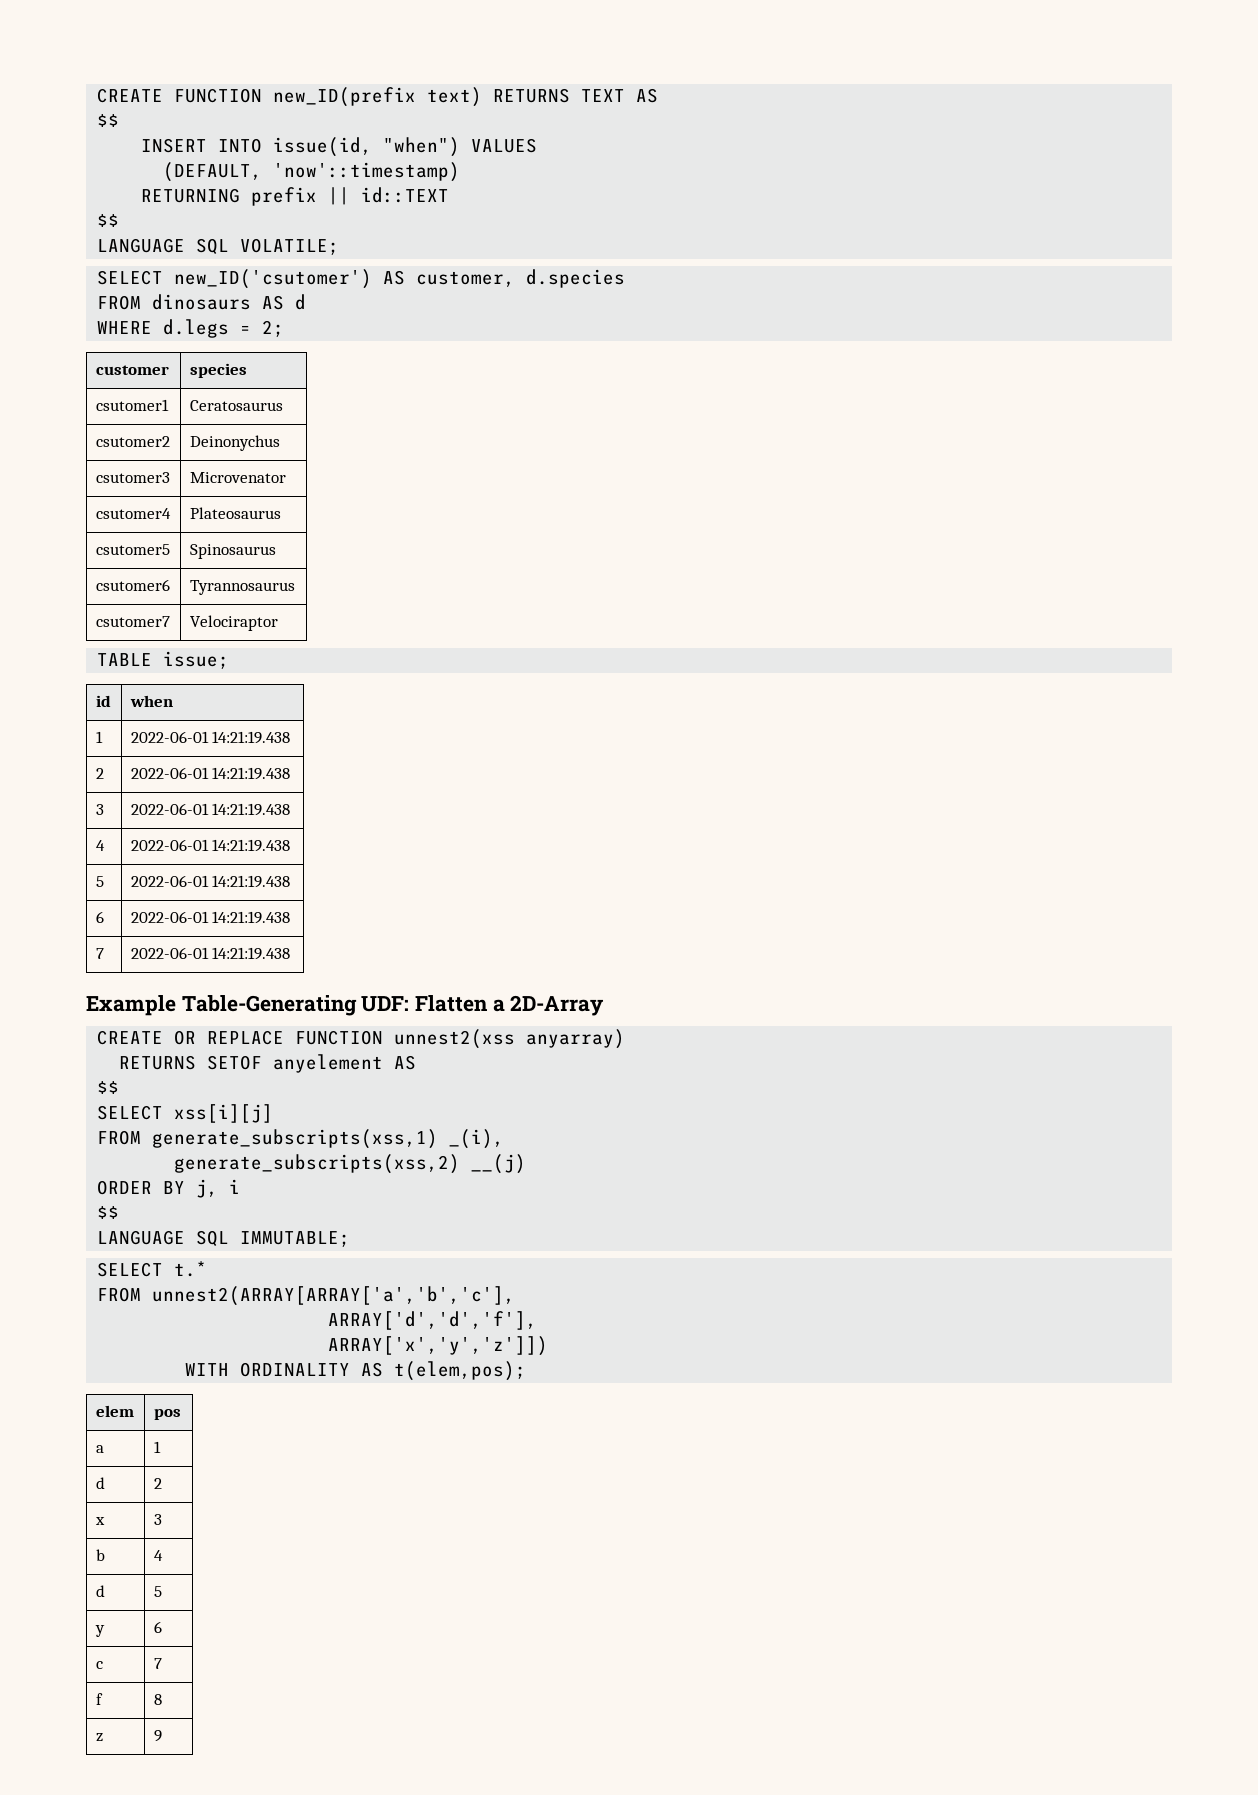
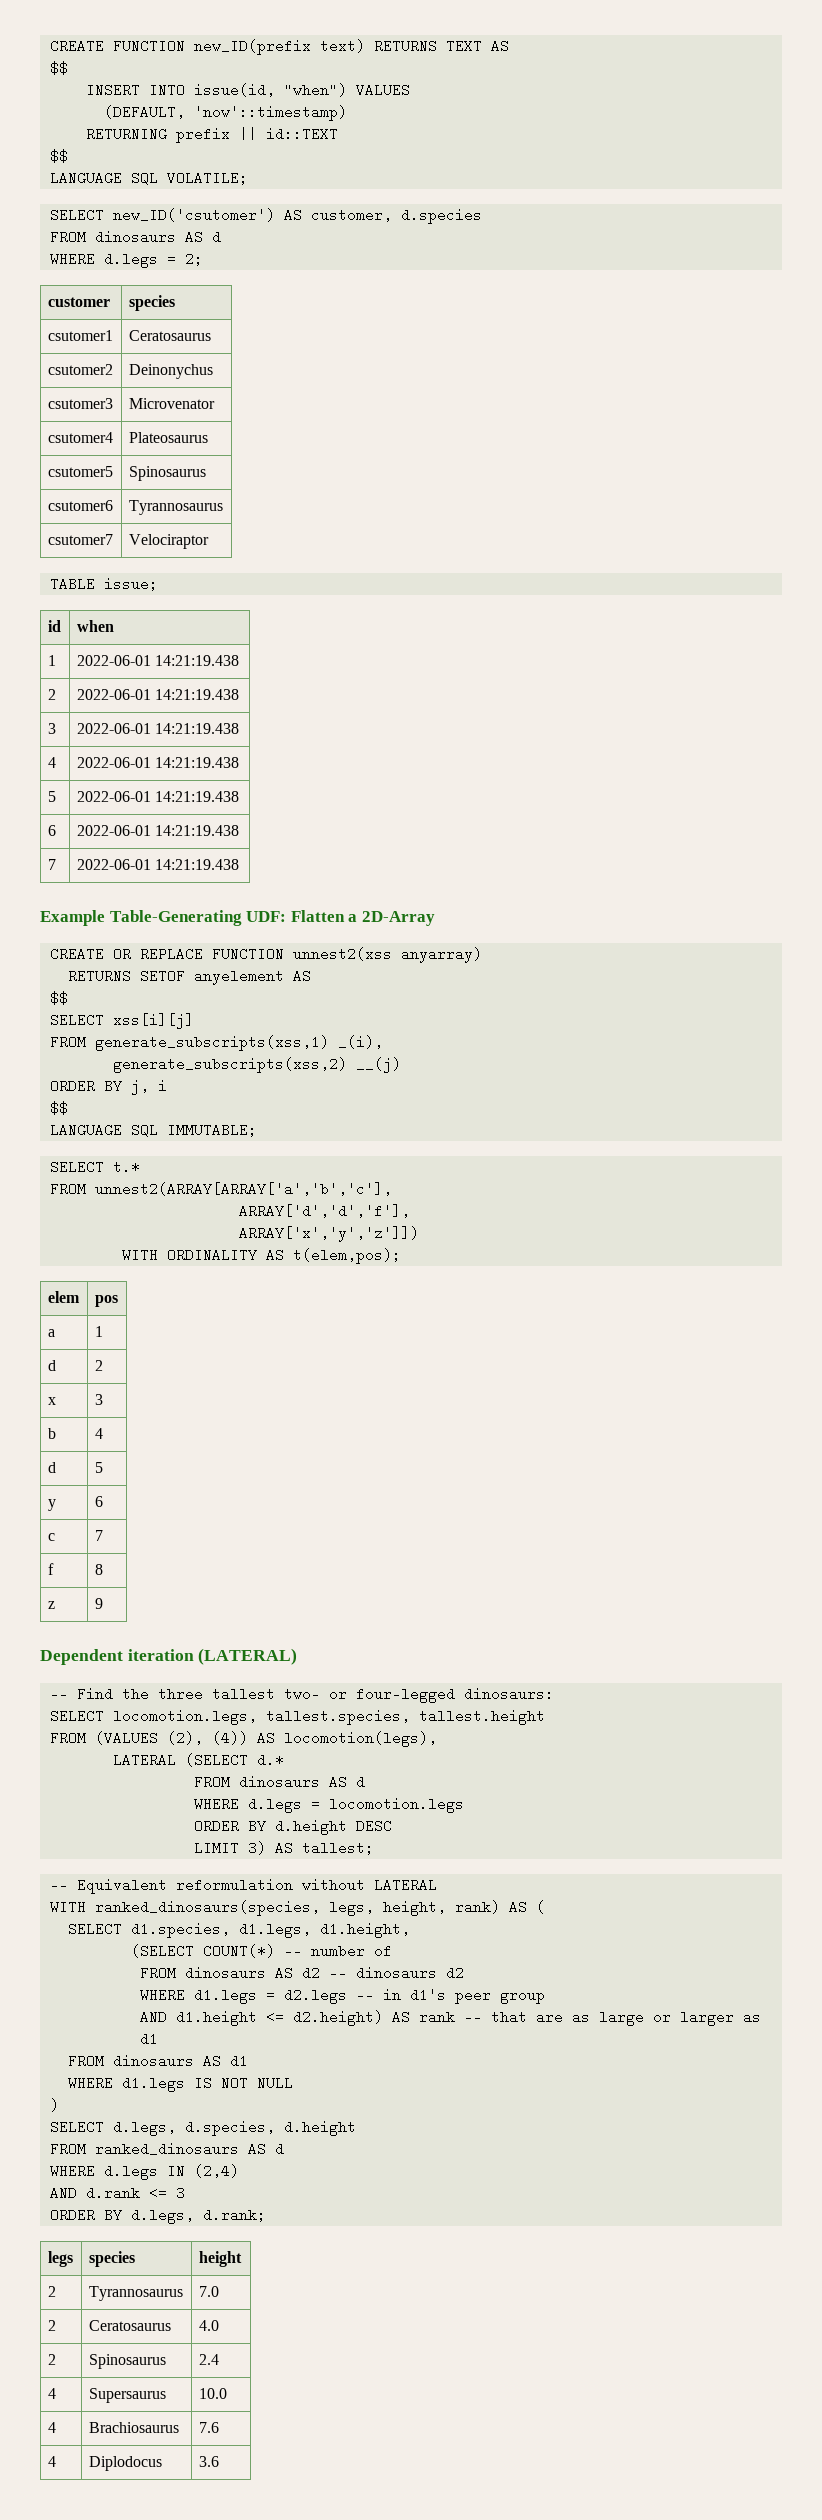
(162, 1736) none -> [40,1648,298,1665] [49,1687,554,1703] [49,1709,545,1725] [49,1731,437,1747] [112,1753,284,1767] [193,1775,365,1789] [193,1797,464,1813] [193,1819,392,1835] [193,1841,374,1855] [49,1878,437,1894] [49,1900,545,1916] [67,1922,410,1938] [130,1944,392,1958] [139,1966,464,1980] [139,1988,545,2004] [139,2010,761,2026] [139,2032,158,2046] [67,2054,248,2068] [67,2076,293,2092] [49,2098,59,2112] [49,2120,356,2136] [49,2142,284,2156] [49,2164,239,2180] [49,2186,185,2200] [49,2208,266,2224] [47,2251,73,2267] [88,2251,135,2267] [198,2251,242,2267] [47,2286,56,2297] [88,2286,183,2301] [198,2286,219,2297] [47,2320,56,2331] [88,2320,171,2331] [198,2320,219,2331] [47,2354,56,2365] [88,2354,166,2369] [198,2354,219,2365] [47,2388,56,2399] [88,2388,166,2403] [198,2388,227,2399] [47,2422,56,2433] [88,2422,179,2433] [198,2422,219,2433] [47,2456,56,2467] [88,2456,162,2471] [198,2456,219,2467] // Dependent iteration (LATERAL) // -- Find the three tallest two- or four-legged dinosaurs: // SELECT locomotion.legs, tallest.species, tallest.height // FROM (VALUES (2), (4)) AS locomotion(legs), // LATERAL (SELECT d.* // FROM dinosaurs AS d // WHERE d.legs = locomotion.legs // ORDER BY d.height DESC // LIMIT 3) AS tallest; // -- Equivalent reformulation without LATERAL // WITH ranked_dinosaurs(species, legs, height, rank) AS ( // SELECT d1.species, d1.legs, d1.height, // (SELECT COUNT(*) -- number of // FROM dinosaurs AS d2 -- dinosaurs d2 // WHERE d1.legs = d2.legs -- in d1's peer group // AND d1.height <= d2.height) AS rank -- that are as large or larger as d1 // FROM dinosaurs AS d1 // WHERE d1.legs IS NOT NULL // ) // SELECT d.legs, d.species, d.height // FROM ranked_dinosaurs AS d // WHERE d.legs IN (2,4) // AND d.rank <= 3 // ORDER BY d.legs, d.rank; // legs | species | height // 2 | Tyrannosaurus | 7.0 // 2 | Ceratosaurus | 4.0 // 2 | Spinosaurus | 2.4 // 4 | Supersaurus | 10.0 // 4 | Brachiosaurus | 7.6 // 4 | Diplodocus | 3.6

